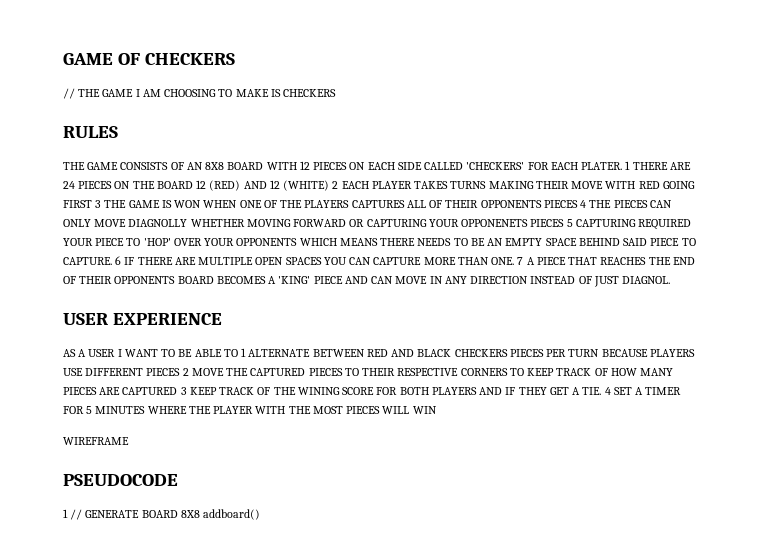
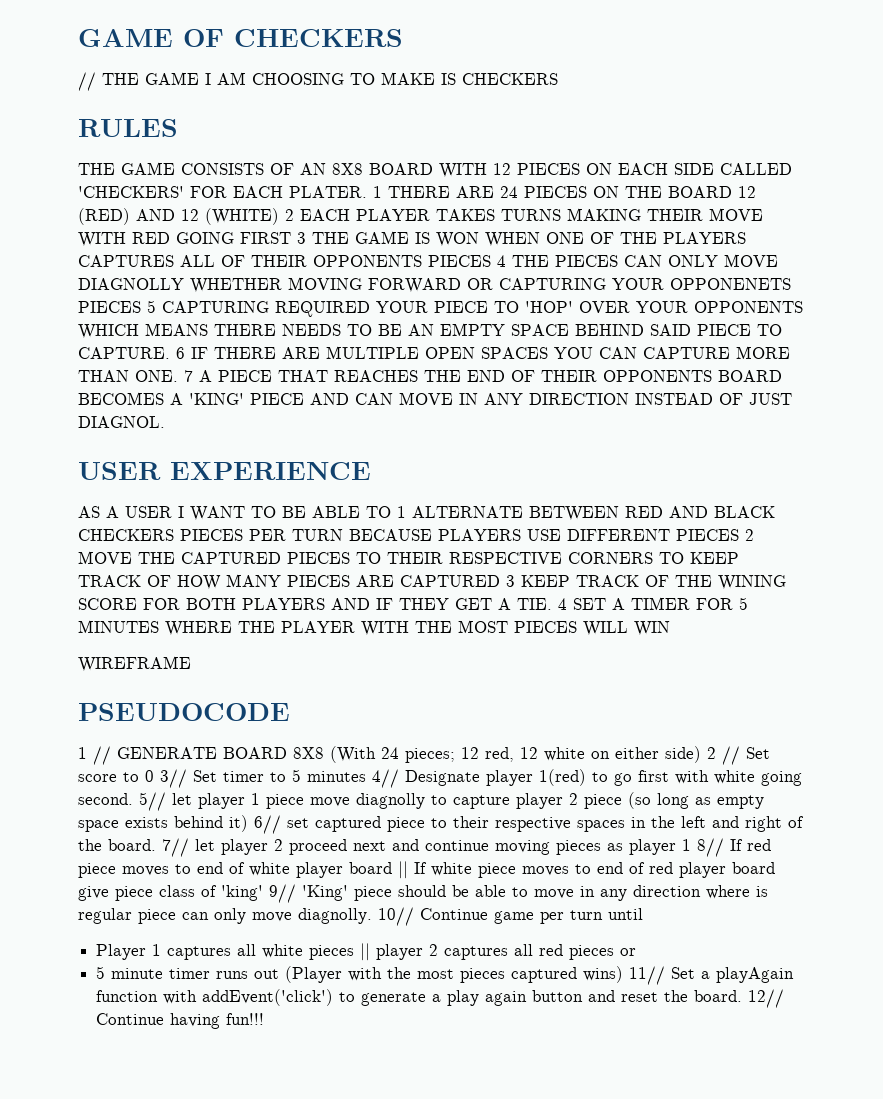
[203,509,261,520] addboard() -> [330,746,770,765] [78,769,802,788] [78,792,764,811] [78,815,804,834] [78,838,771,857] [78,861,775,879] [78,884,768,903] [78,907,643,926] [96,943,637,961] [96,966,795,985] [96,989,785,1008] [96,1013,265,1029] (With 24 pieces; 12 red, 12 white on either side) 2 // Set score to 0 3// Set timer to 5 minutes 4// Designate player 1(red) to go first with white going second. 5// let player 1 piece move diagnolly to capture player 2 piece (so long as empty space exists behind it) 6// set captured piece to their respective spaces in the left and right of the board. 7// let player 2 proceed next and continue moving pieces as player 1 8// If red piece moves to end of white player board || If white piece moves to end of red player board give piece class of 'king' 9// 'King' piece should be able to move in any direction where is regular piece can only move diagnolly. 10// Continue game per turn until // Player 1 captures all white pieces || player 2 captures all red pieces or // 5 minute timer runs out (Player with the most pieces captured wins) 11// Set a playAgain function with addEvent('click') to generate a play again button and reset the board. 12// Continue having fun!!!

